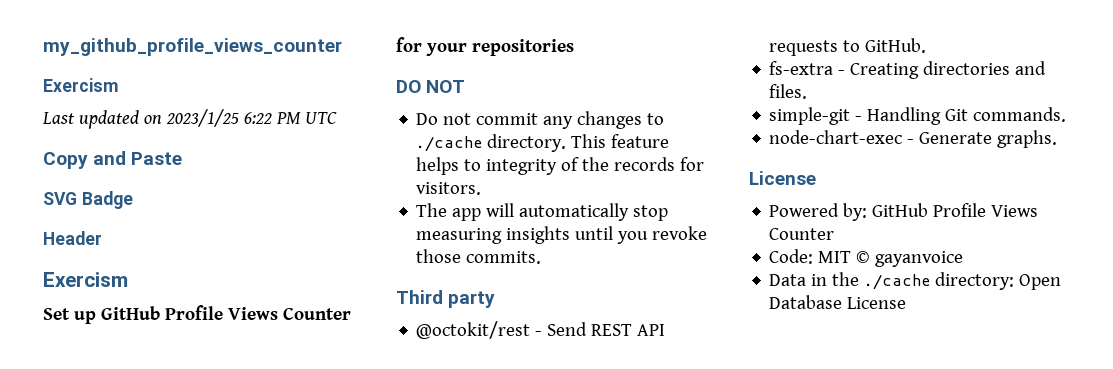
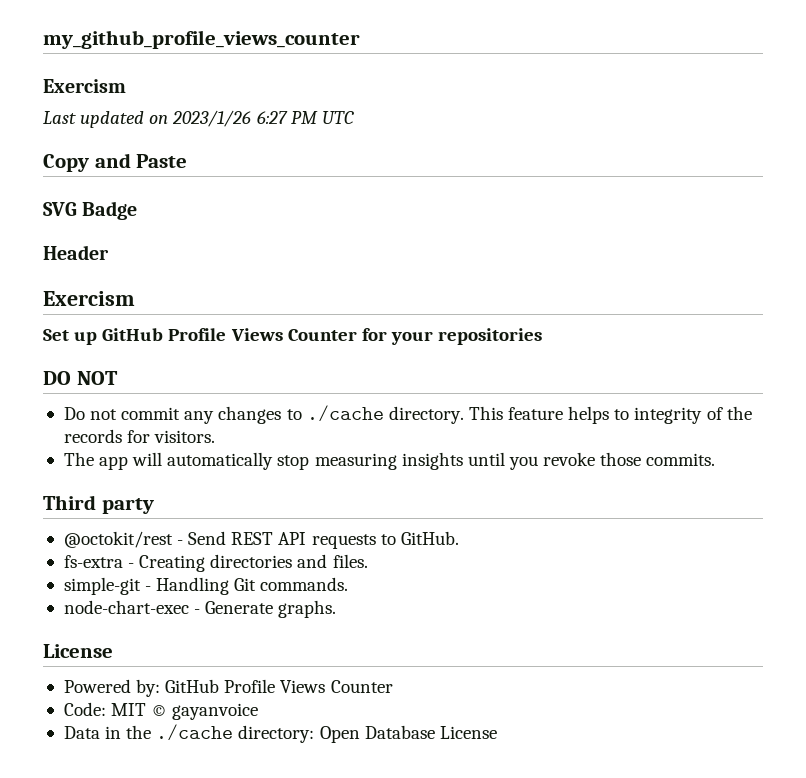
[165,109,272,127] 2023/1/25 6:22 -> [172,110,288,127] 2023/1/26 6:27

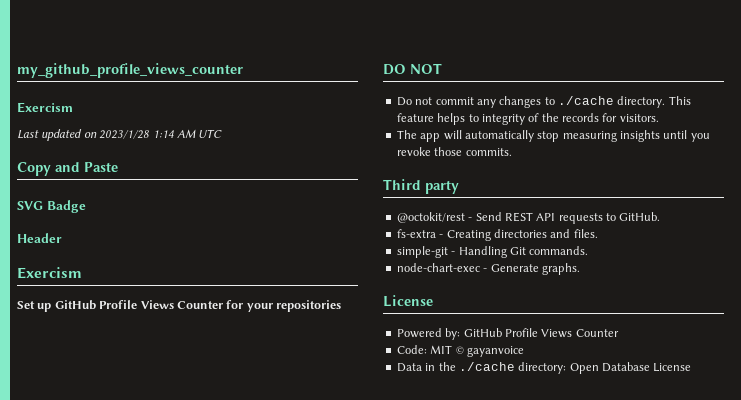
[172,110,318,127] 2023/1/26 6:27 PM -> [99,129,196,139] 2023/1/28 1:14 AM

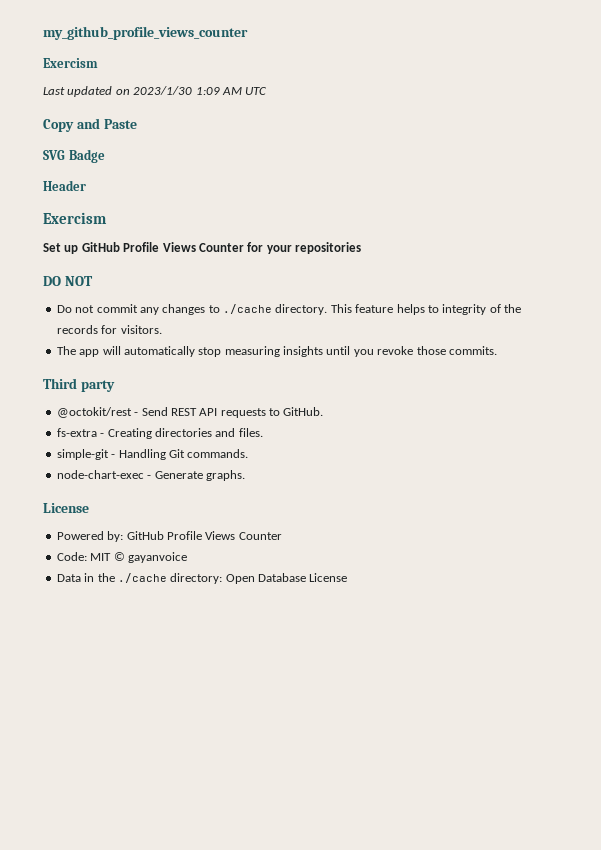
[99,130,174,139] 2023/1/28 1:14 -> [133,86,220,95] 2023/1/30 1:09

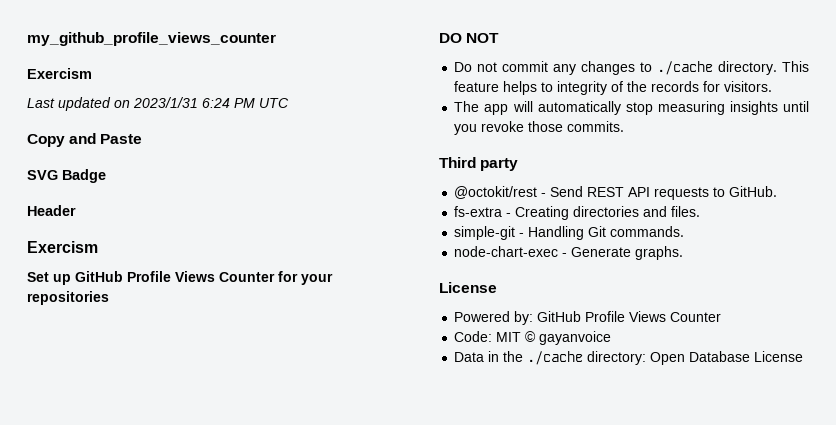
[133,86,242,95] 2023/1/30 1:09 AM -> [133,97,255,108] 2023/1/31 6:24 PM

